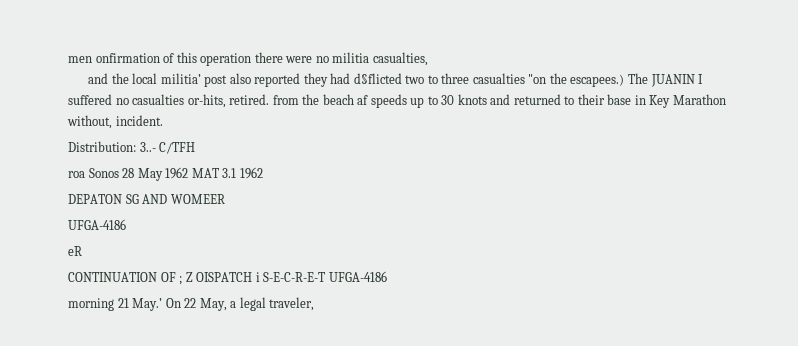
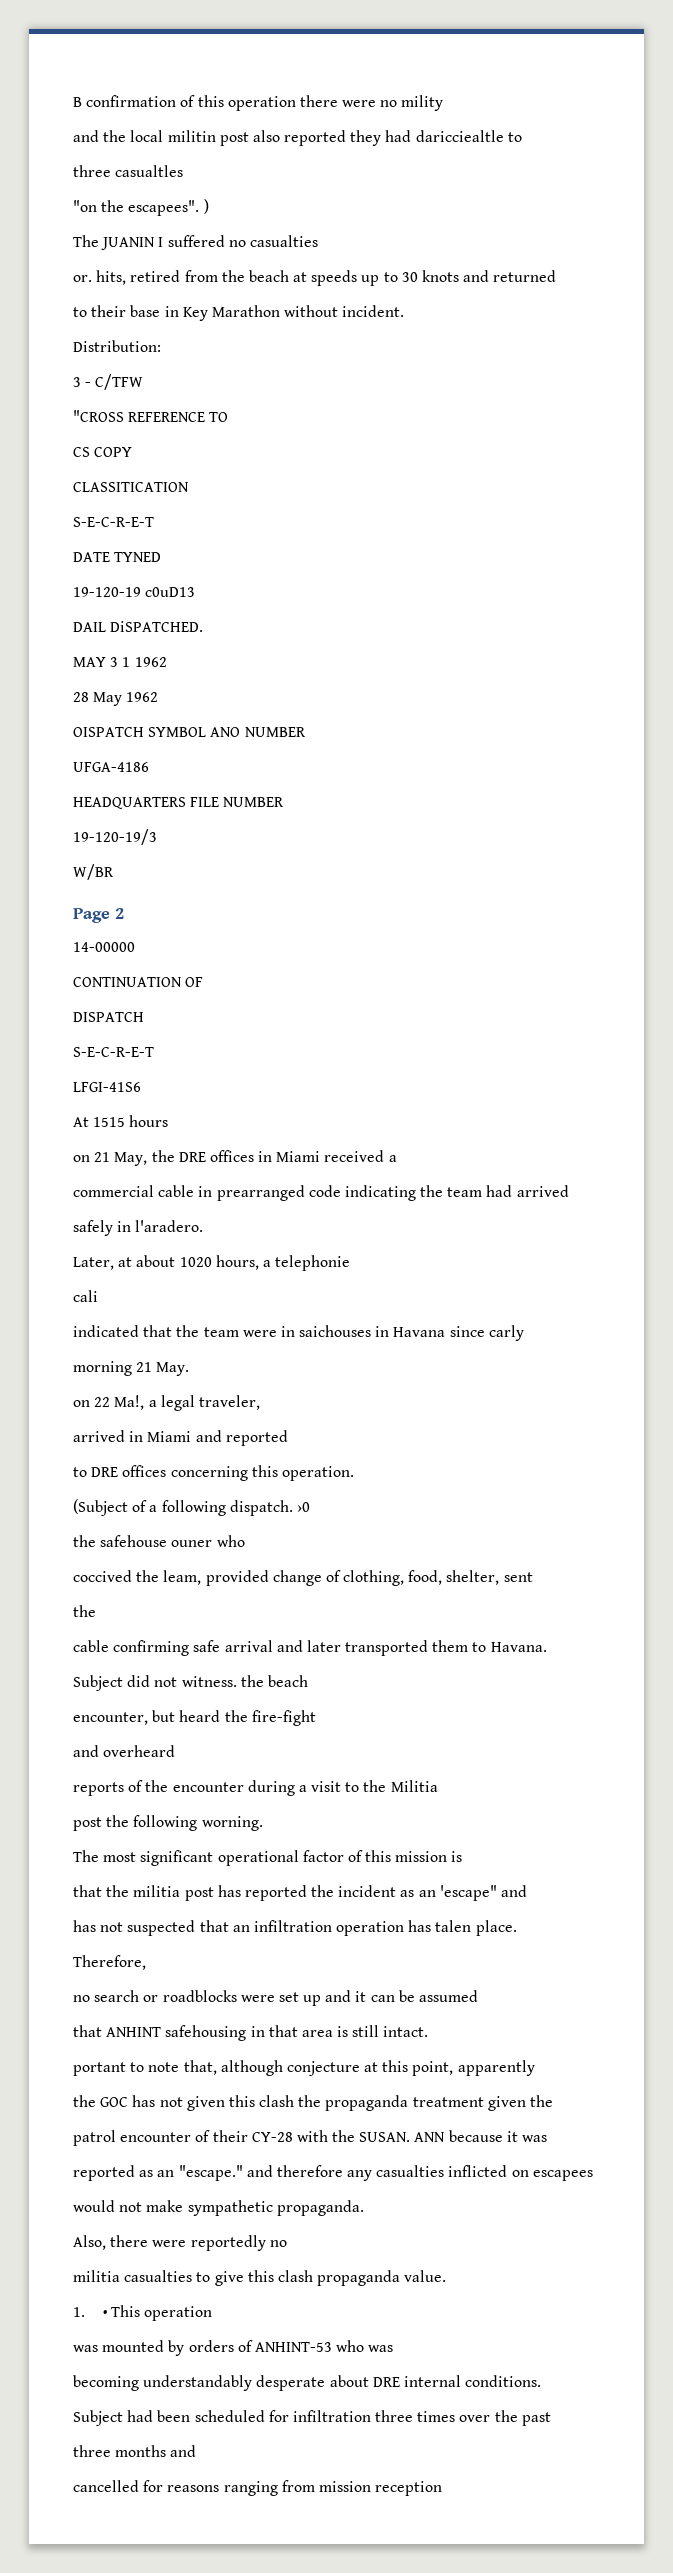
[68,53,160,63] men onfirmation -> [73,95,177,107] B confirmation
[332,52,428,66] militia casualties, -> [401,95,444,111] mility
[160,73,201,84] militia’ -> [167,130,216,142] militin
[353,73,625,87] d§flicted two to three casualties "on the escapees.) -> [415,130,522,142] [73,165,184,177] [73,199,209,216] daricciealtle to // three casualtles // "on the escapees". ) //
[187,94,270,108] or-hits, retired. -> [73,270,181,285] // or. hits, retired
[357,95,369,105] af -> [293,272,308,282] at
(561, 99) none -> (557, 276) //
[67,115,112,129] without, -> [284,305,339,317] without
[139,142,196,154] [68,167,263,181] [68,194,225,204] [68,219,126,230] [68,246,82,256] [68,271,387,285] [68,297,315,311] 3..- C/TFH // roa Sonos 28 May 1962 MAT 3.1 1962 // DEPATON SG AND WOMEER // UFGA-4186 // eR // CONTINUATION OF ; Z OISPATCH i S-E-C-R-E-T UFGA-4186 // morning 21 May.’ On 22 May, a legal traveler, -> [73,374,144,390] [73,410,229,422] [73,447,133,457] [73,482,189,492] [73,517,154,527] [73,552,162,562] [73,587,196,597] [73,621,204,632] [73,657,167,667] [73,692,159,706] [73,727,306,737] [73,762,149,772] [73,797,285,809] [73,829,157,845] [73,864,114,880] [73,908,124,923] [73,942,135,952] [73,977,204,987] [73,1012,144,1022] [73,1047,154,1057] [73,1082,141,1092] [73,1115,169,1127] [73,1150,397,1166] [73,1185,569,1201] [73,1220,204,1236] [73,1255,351,1271] [73,1290,98,1302] [73,1325,524,1341] [73,1361,190,1376] [73,1395,260,1411] [73,1430,288,1446] [73,1465,354,1481] [73,1499,310,1516] [73,1535,245,1547] [73,1570,533,1586] [73,1605,96,1617] [73,1640,547,1656] [73,1675,308,1691] [73,1710,316,1726] [73,1745,176,1757] [73,1780,438,1796] [73,1815,263,1831] [73,1850,463,1866] [73,1885,528,1901] [73,1920,517,1936] [73,1955,146,1970] [73,1990,479,2006] [73,2025,429,2041] [73,2060,535,2076] [73,2095,554,2111] [73,2130,548,2146] [73,2165,593,2181] [73,2200,364,2216] [73,2235,287,2251] [73,2270,447,2286] [73,2305,213,2321] [73,2340,394,2356] [73,2375,542,2391] [73,2410,551,2426] [73,2445,197,2457] [73,2480,443,2496] // 3 - C/TFW // "CROSS REFERENCE TO // CS COPY // CLASSITICATION // S-E-C-R-E-T // DATE TYNED // 19-120-19 c0uD13 // DAIL DiSPATCHED. // MAY 3 1 1962 // 28 May 1962 // OISPATCH SYMBOL ANO NUMBER // UFGA-4186 // HEADQUARTERS FILE NUMBER // 19-120-19/3 // W/BR // Page 2 // 14-00000 // CONTINUATION OF // DISPATCH // S-E-C-R-E-T // LFGI-41S6 // At 1515 hours // on 21 May, the DRE offices in Miami received a // commercial cable in prearranged code indicating the team had arrived // safely in l'aradero. // Later, at about 1020 hours, a telephonie // cali // indicated that the team were in saichouses in Havana since carly // morning 21 May. // on 22 Ma!, a legal traveler, // arrived in Miami and reported // to DRE offices concerning this operation. // (Subject of a following dispatch. ›0 // the safehouse ouner who // coccived the leam, provided change of clothing, food, shelter, sent // the // cable confirming safe arrival and later transported them to Havana. // Subject did not witness. the beach // encounter, but heard the fire-fight // and overheard // reports of the encounter during a visit to the Militia // post the following worning. // The most significant operational factor of this mission is // that the militia post has reported the incident as an 'escape" and // has not suspected that an infiltration operation has talen place. // Therefore, // no search or roadblocks were set up and it can be assumed // that ANHINT safehousing in that area is still intact. // portant to note that, although conjecture at this point, apparently // the GOC has not given this clash the propaganda treatment given the // patrol encounter of their CY-28 with the SUSAN. ANN because it was // reported as an "escape." and therefore any casualties inflicted on escapees // would not make sympathetic propaganda. // Also, there were reportedly no // militia casualties to give this clash propaganda value. // 1. • This operation // was mounted by orders of ANHINT-53 who was // becoming understandably desperate about DRE internal conditions. // Subject had been scheduled for infiltration three times over the past // three months and // cancelled for reasons ranging from mission reception

